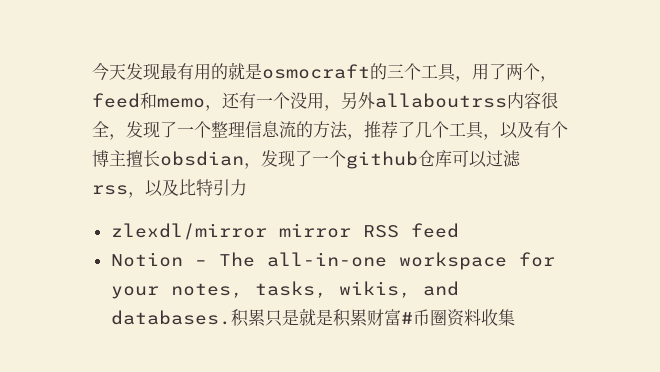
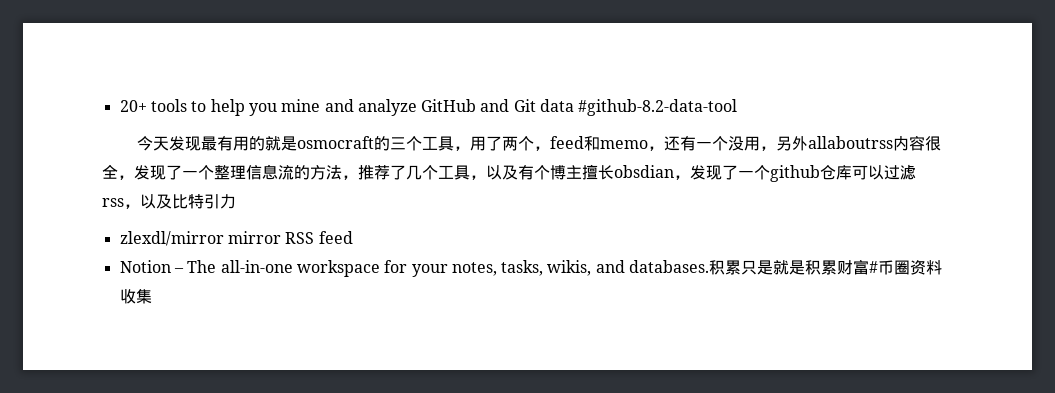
(92, 71) none -> [119,99,738,116] 20+ tools to help you mine and analyze GitHub and Git data #github-8.2-data-tool //

